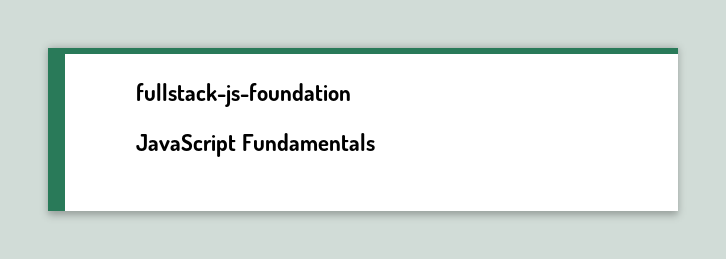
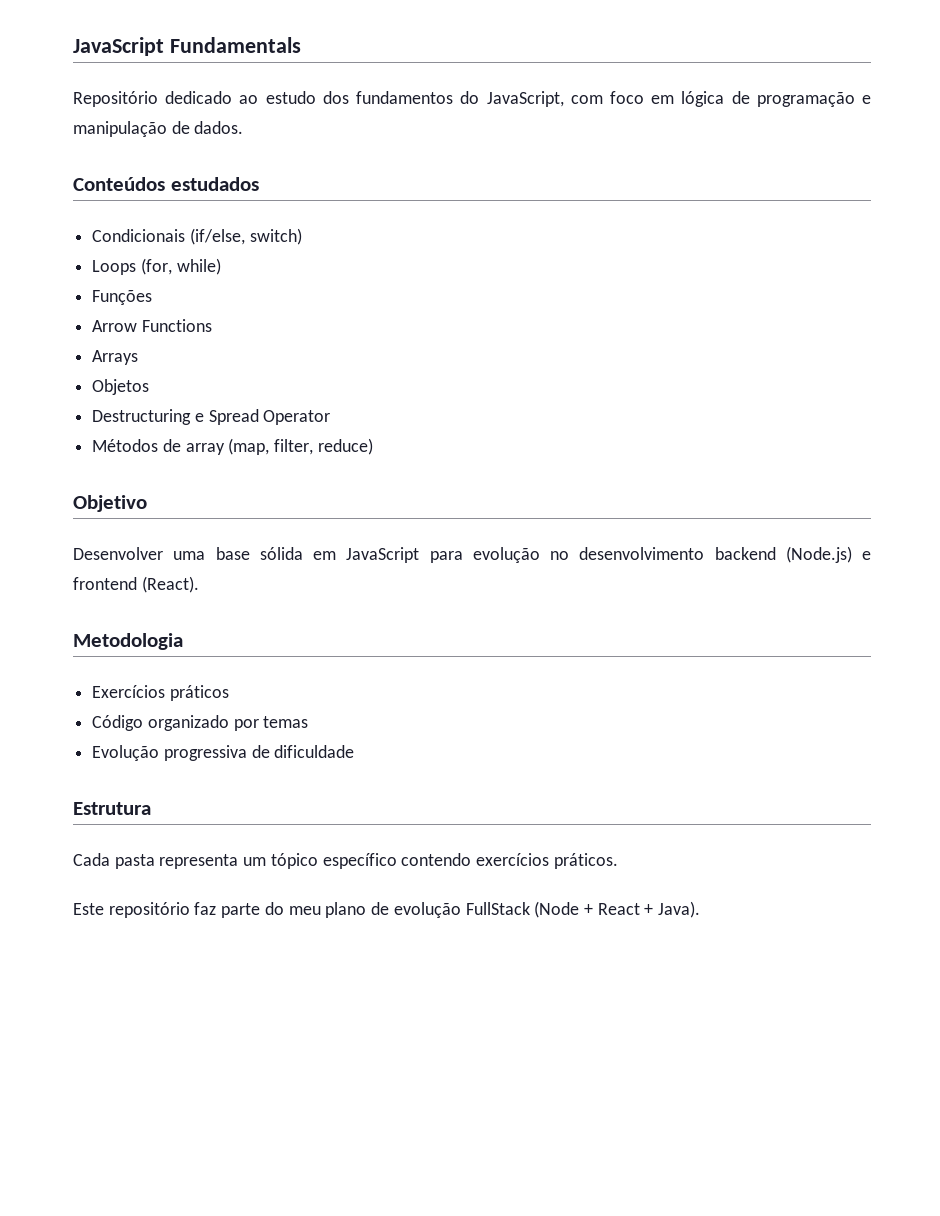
[136,83,351,107] fullstack-js-foundation // -> (73, 46) none
(376, 142) none -> [73,91,871,107] [73,121,244,137] [73,177,259,191] [92,228,302,245] [92,258,221,275] [92,290,153,305] [92,319,212,332] [92,350,139,365] [92,379,150,395] [92,409,331,425] [92,438,373,455] [73,495,147,512] [73,546,871,563] [73,576,199,593] [73,633,183,650] [92,685,229,701] [92,715,309,731] [92,745,355,761] [73,802,151,815] [73,853,618,869] [73,901,701,918] // Repositório dedicado ao estudo dos fundamentos do JavaScript, com foco em lógica de programação e manipulação de dados. // Conteúdos estudados // Condicionais (if/else, switch) // Loops (for, while) // Funções // Arrow Functions // Arrays // Objetos // Destructuring e Spread Operator // Métodos de array (map, filter, reduce) // Objetivo // Desenvolver uma base sólida em JavaScript para evolução no desenvolvimento backend (Node.js) e frontend (React). // Metodologia // Exercícios práticos // Código organizado por temas // Evolução progressiva de dificuldade // Estrutura // Cada pasta representa um tópico específico contendo exercícios práticos. // Este repositório faz parte do meu plano de evolução FullStack (Node + React + Java).

